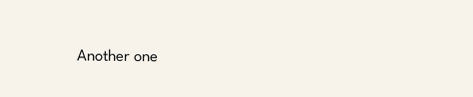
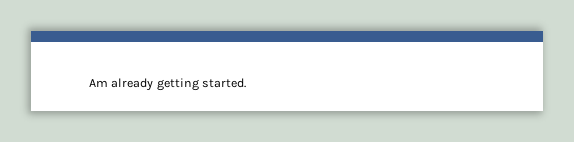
[76,48,159,63] Another one -> [89,78,247,91] Am already getting started.

